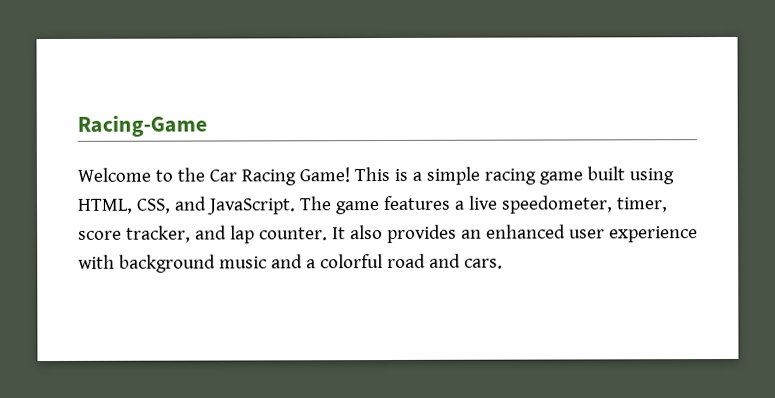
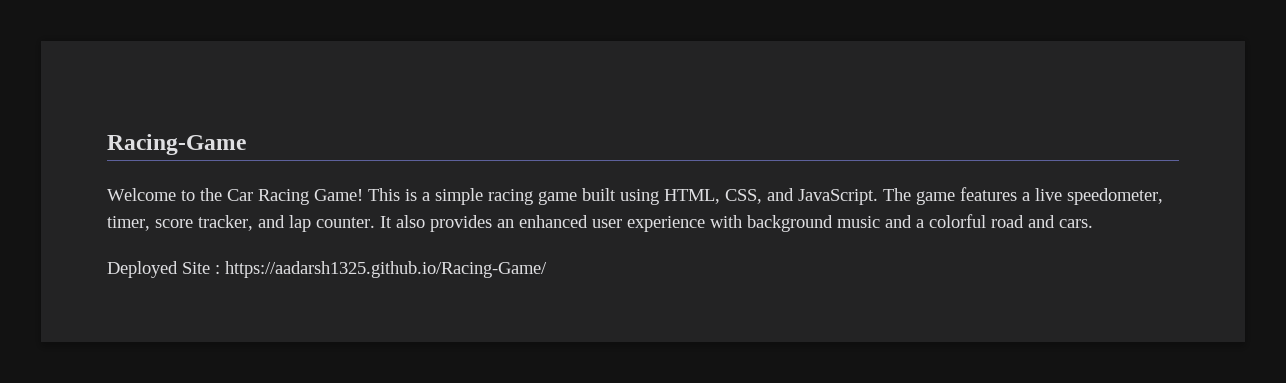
(503, 263) none -> [107,261,547,278] // Deployed Site : https://aadarsh1325.github.io/Racing-Game/

